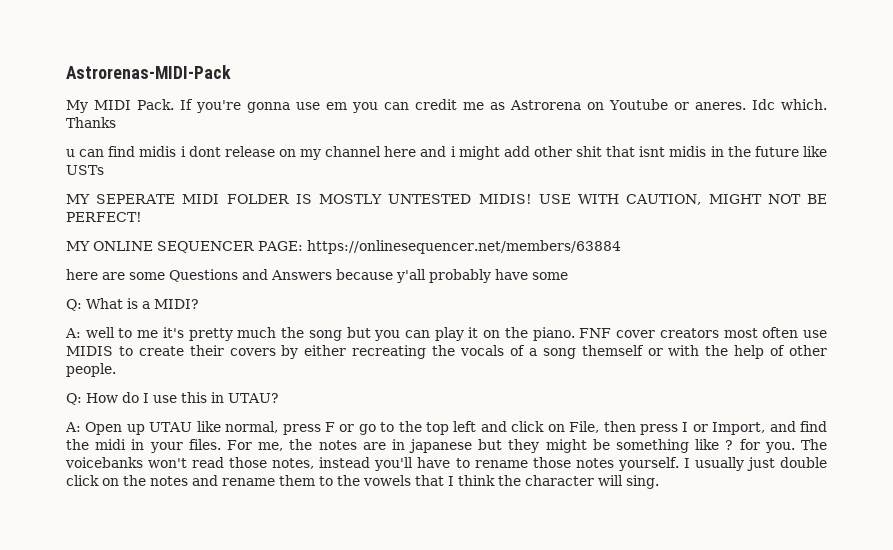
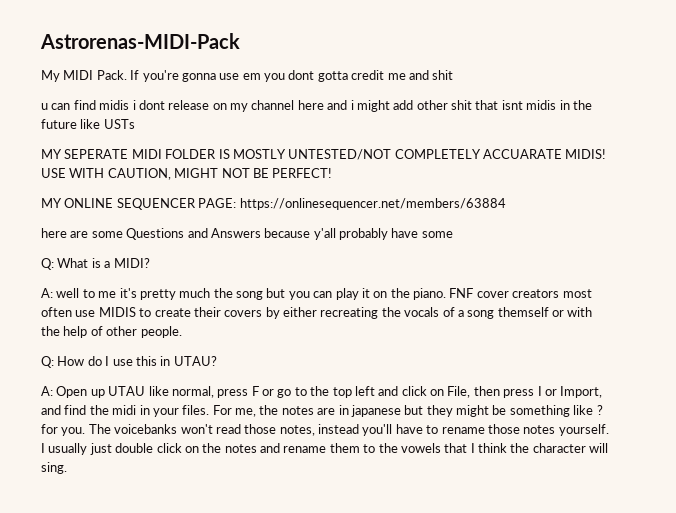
[384,99,827,110] [66,117,116,128] can credit me as Astrorena on Youtube or aneres. Idc which. Thanks -> [288,70,454,82] dont gotta credit me and shit
[388,194,472,204] UNTESTED -> [288,149,562,160] UNTESTED/NOT COMPLETELY ACCUARATE

